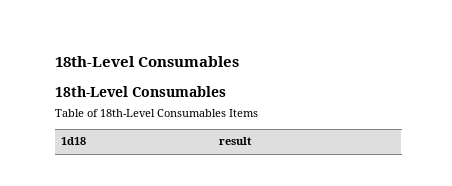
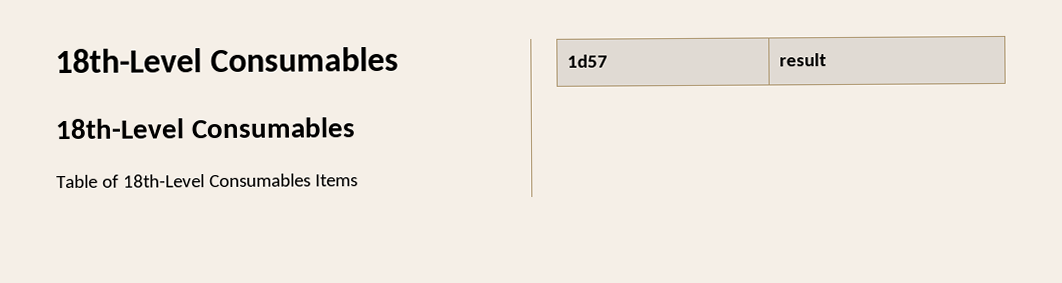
[60,137,86,145] 1d18 -> [567,54,609,68] 1d57

